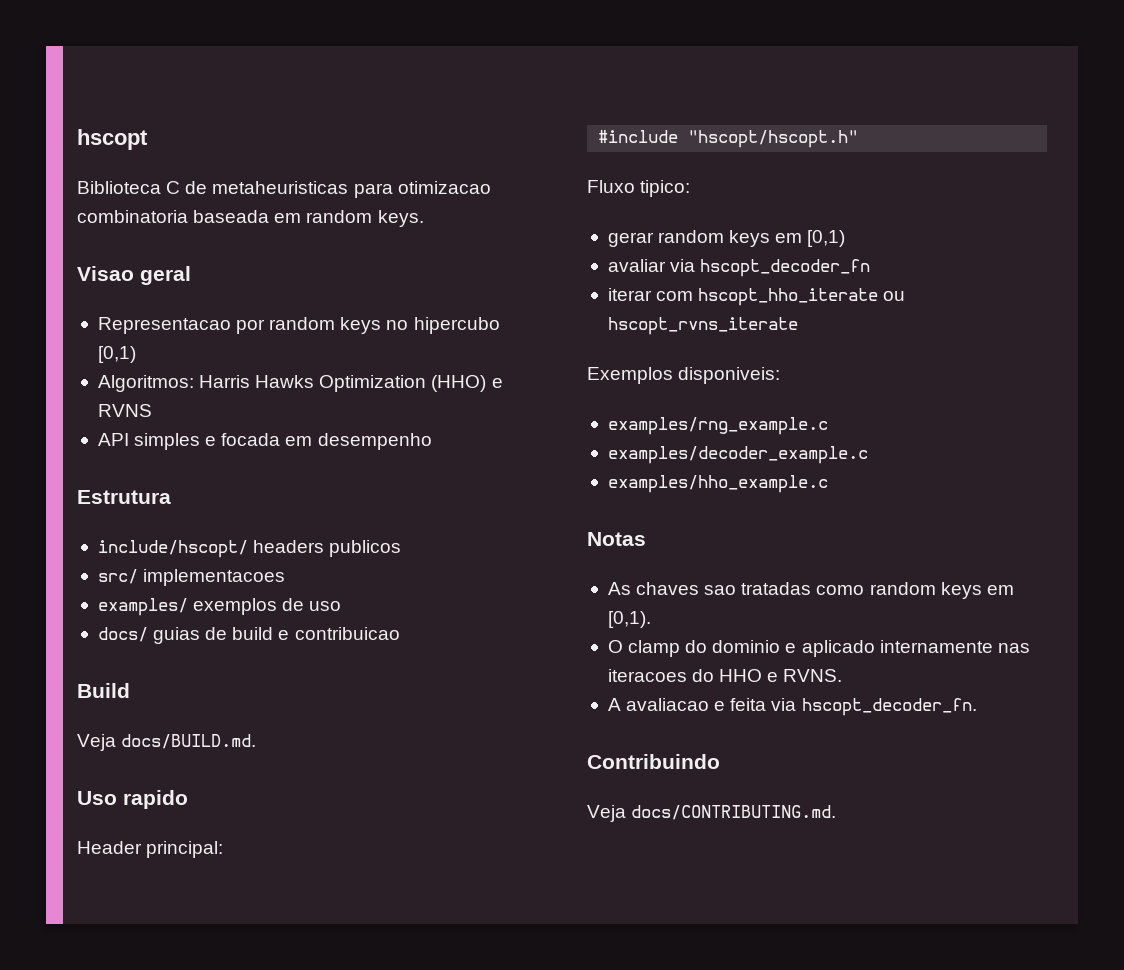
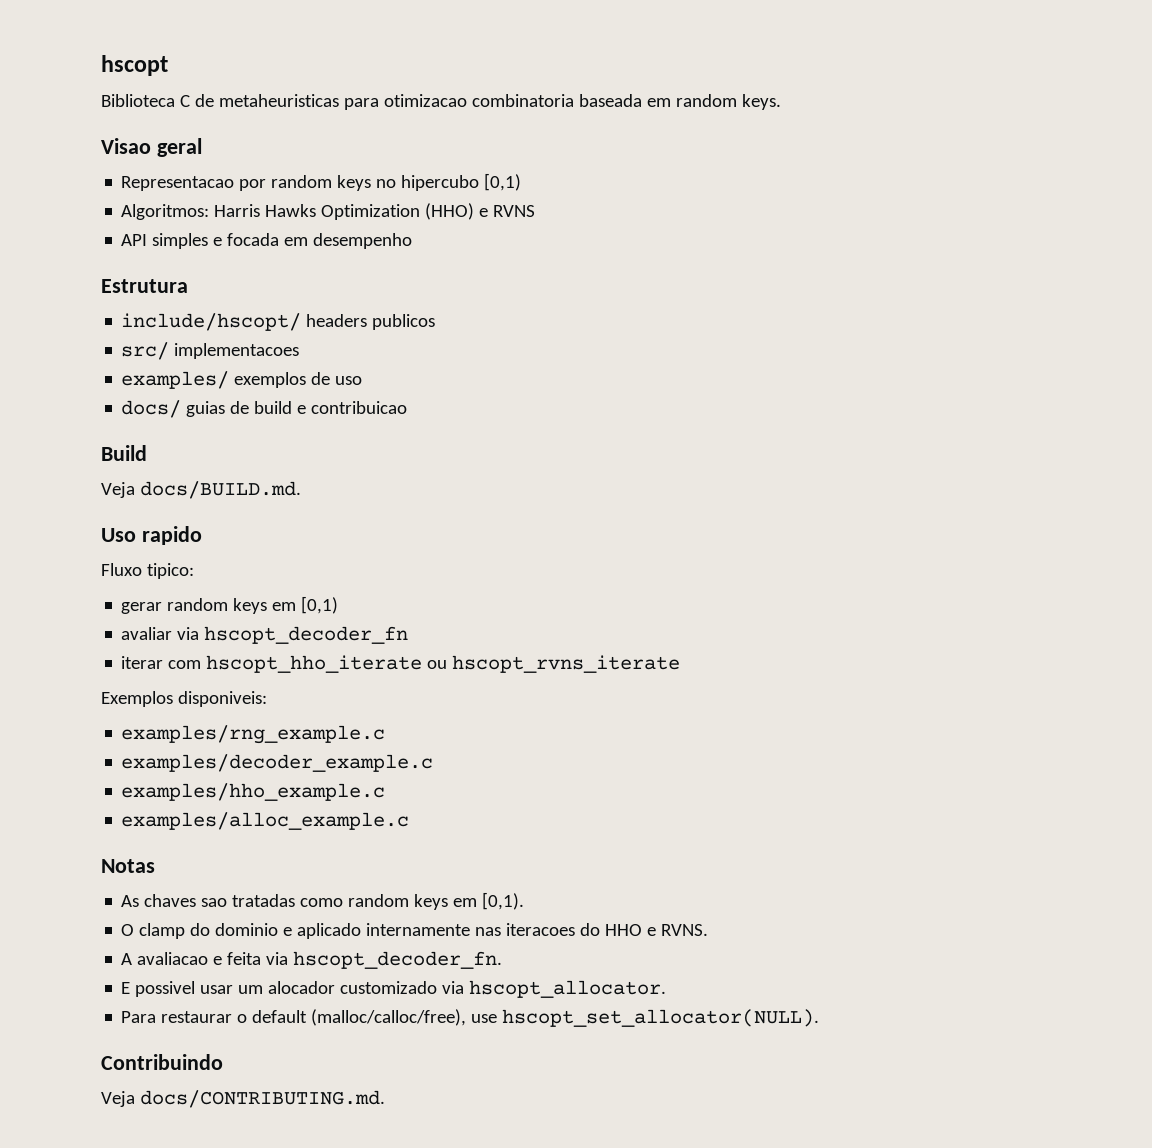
[77,841,224,858] [598,130,859,148] // Header principal: // #include "hscopt/hscopt.h" -> (202, 535) none
(828, 484) none -> [121,812,410,830] // examples/alloc_example.c
(977, 707) none -> [121,980,667,998] [121,1009,820,1027] // E possivel usar um alocador customizado via hscopt_allocator. // Para restaurar o default (malloc/calloc/free), use hscopt_set_allocator(NULL).

